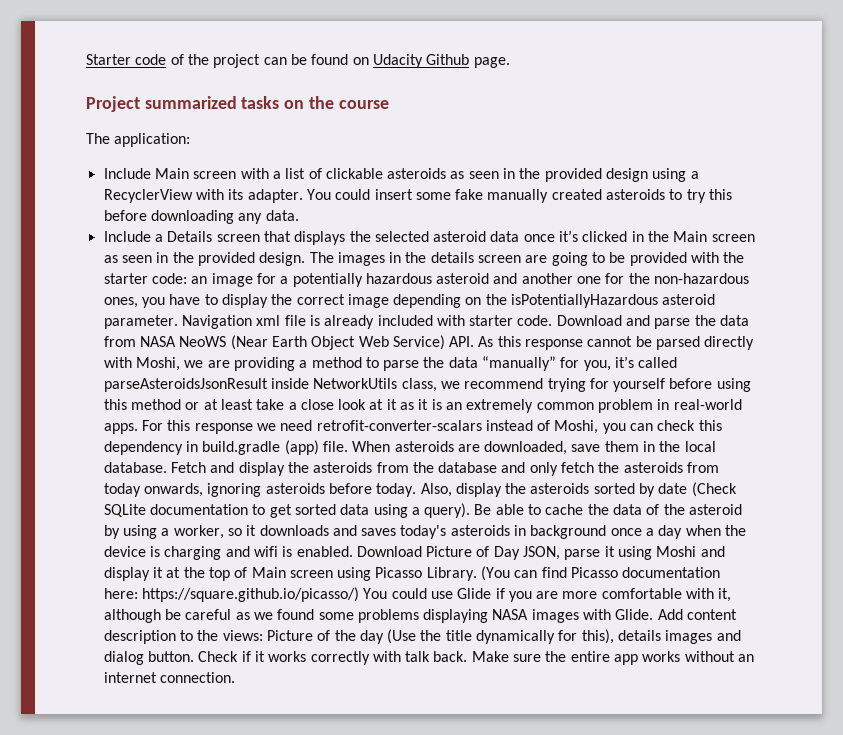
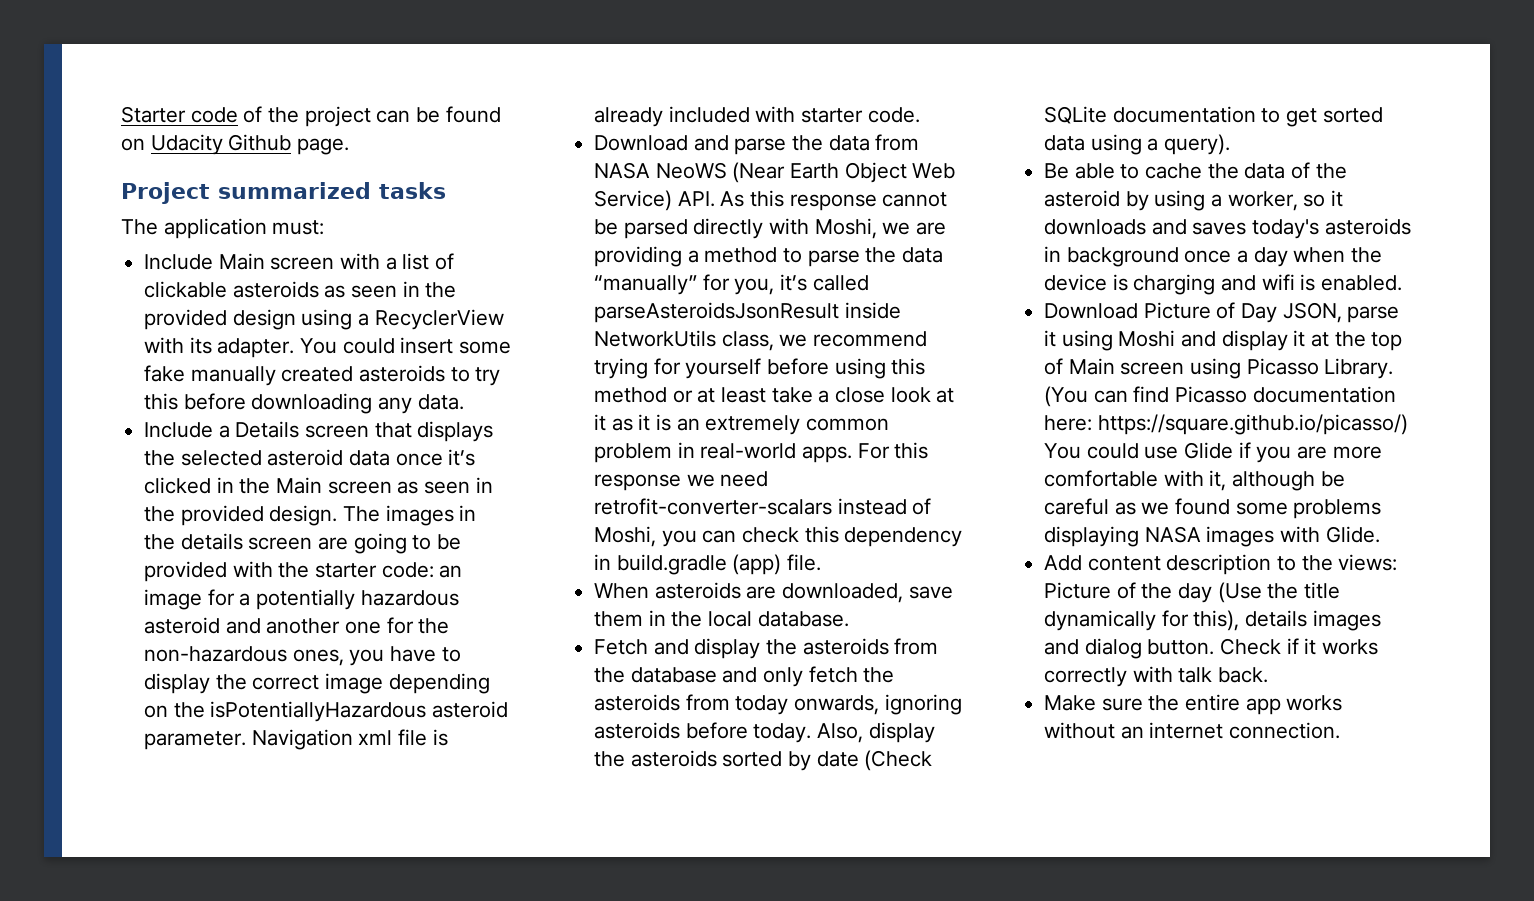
[284,96,389,109] [86,133,191,147] on the course // The application: -> [121,218,325,239] // The application must:
(553, 320) none -> (920, 115) //
(348, 446) none -> (822, 562) //
(167, 467) none -> (849, 619) //
(471, 510) none -> (1231, 144) //
(353, 551) none -> (1403, 283) //
(654, 614) none -> (1380, 534) //
(468, 656) none -> (1269, 675) //

